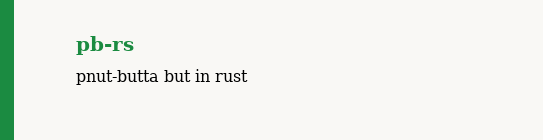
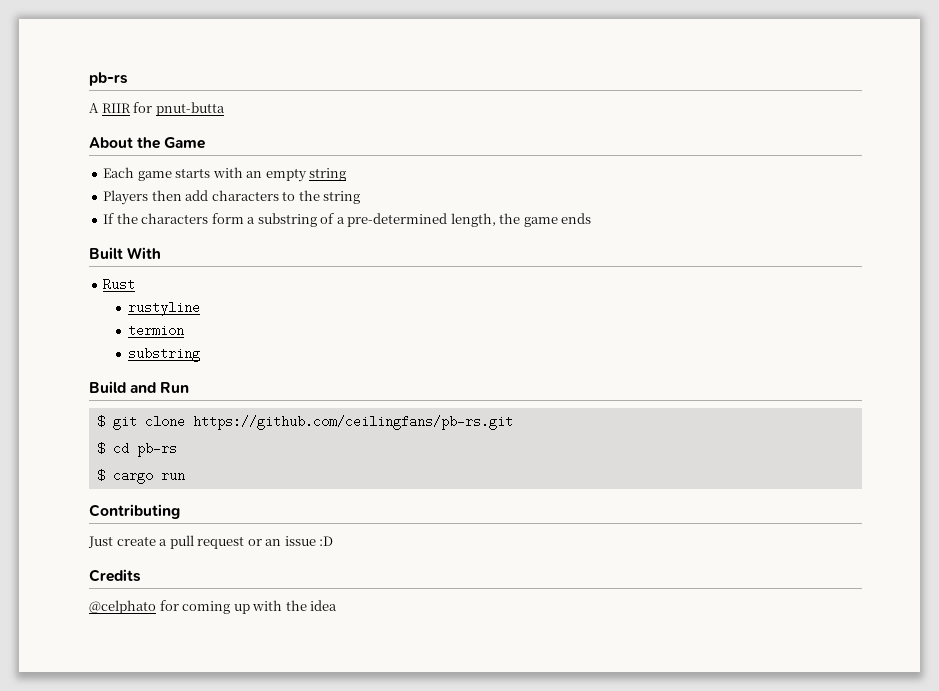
[76,36,134,55] [76,69,248,85] pb-rs // pnut-butta but in rust -> [89,72,128,86] [89,102,225,116] [89,137,206,149] [103,167,347,182] [103,190,361,205] [103,213,592,227] [89,247,162,259] [103,278,136,291] [127,301,200,316] [127,324,184,337] [127,347,200,362] [89,381,190,393] [96,415,513,430] [96,442,177,457] [96,469,185,484] [89,504,180,519] [88,535,334,549] [89,569,141,582] [89,600,338,614] pb-rs // A RIIR for pnut-butta // About the Game // Each game starts with an empty string // Players then add characters to the string // If the characters form a substring of a pre-determined length, the game ends // Built With // Rust // rustyline // termion // substring // Build and Run // $ git clone https://github.com/ceilingfans/pb-rs.git // $ cd pb-rs // $ cargo run // Contributing // Just create a pull request or an issue :D // Credits // @celphato for coming up with the idea

